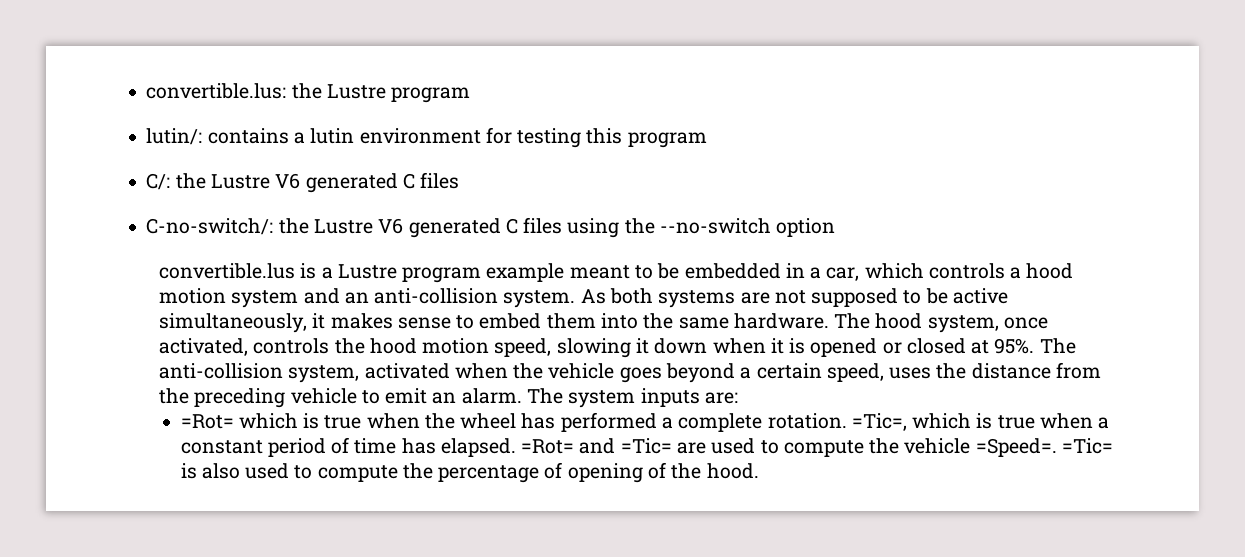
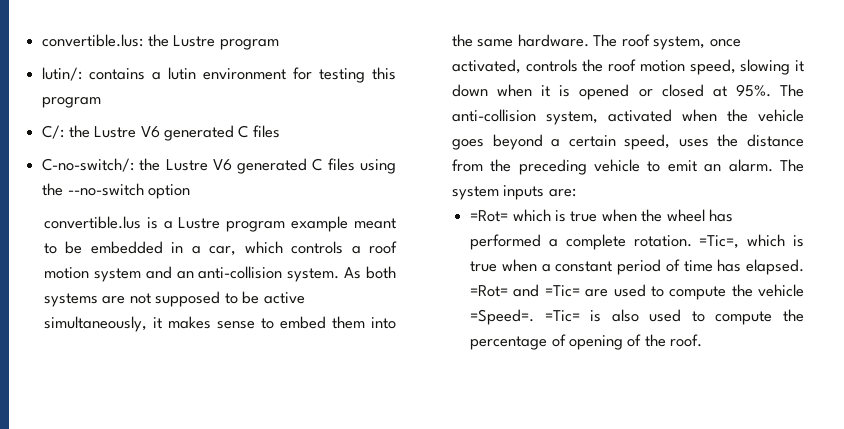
[1026,263,1074,279] hood -> [369,241,397,254] roof
[875,313,923,329] hood -> [621,34,650,47] roof
[369,338,417,354] hood -> [608,59,637,72] roof
[706,463,759,479] hood. -> [670,334,703,347] roof.

